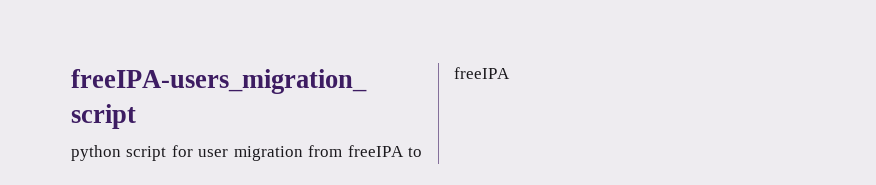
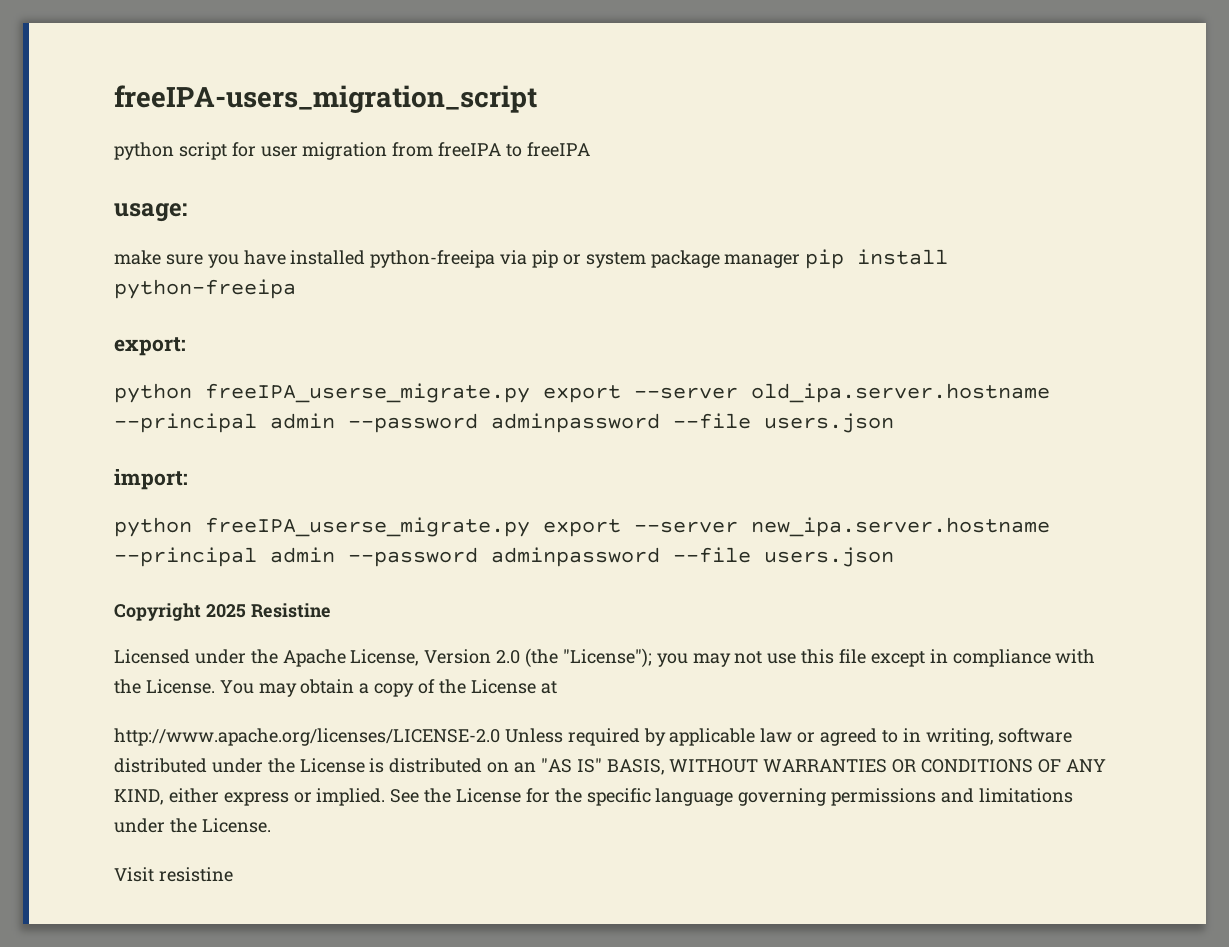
(510, 73) none -> [114,203,187,222] [114,249,949,269] [114,279,296,299] [114,337,186,356] [114,383,1050,403] [114,413,894,433] [114,469,188,490] [114,517,1050,537] [114,547,894,567] [114,603,331,621] [114,648,1096,668] [114,679,557,697] [114,728,1073,746] [114,758,1106,775] [114,788,1073,806] [114,818,271,833] [114,867,233,882] // usage: // make sure you have installed python-freeipa via pip or system package manager pip install python-freeipa // export: // python freeIPA_userse_migrate.py export --server old_ipa.server.hostname --principal admin --password adminpassword --file users.json // import: // python freeIPA_userse_migrate.py export --server new_ipa.server.hostname --principal admin --password adminpassword --file users.json // Copyright 2025 Resistine // Licensed under the Apache License, Version 2.0 (the "License"); you may not use this file except in compliance with the License. You may obtain a copy of the License at // http://www.apache.org/licenses/LICENSE-2.0 Unless required by applicable law or agreed to in writing, software distributed under the License is distributed on an "AS IS" BASIS, WITHOUT WARRANTIES OR CONDITIONS OF ANY KIND, either express or implied. See the License for the specific language governing permissions and limitations under the License. // Visit resistine

